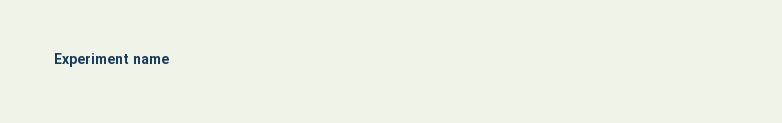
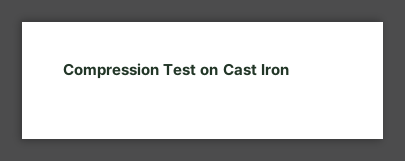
[54,53,169,67] Experiment name -> [63,63,289,79] Compression Test on Cast Iron

